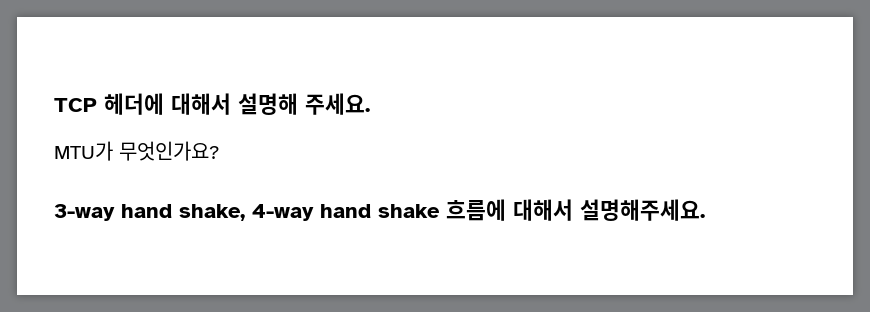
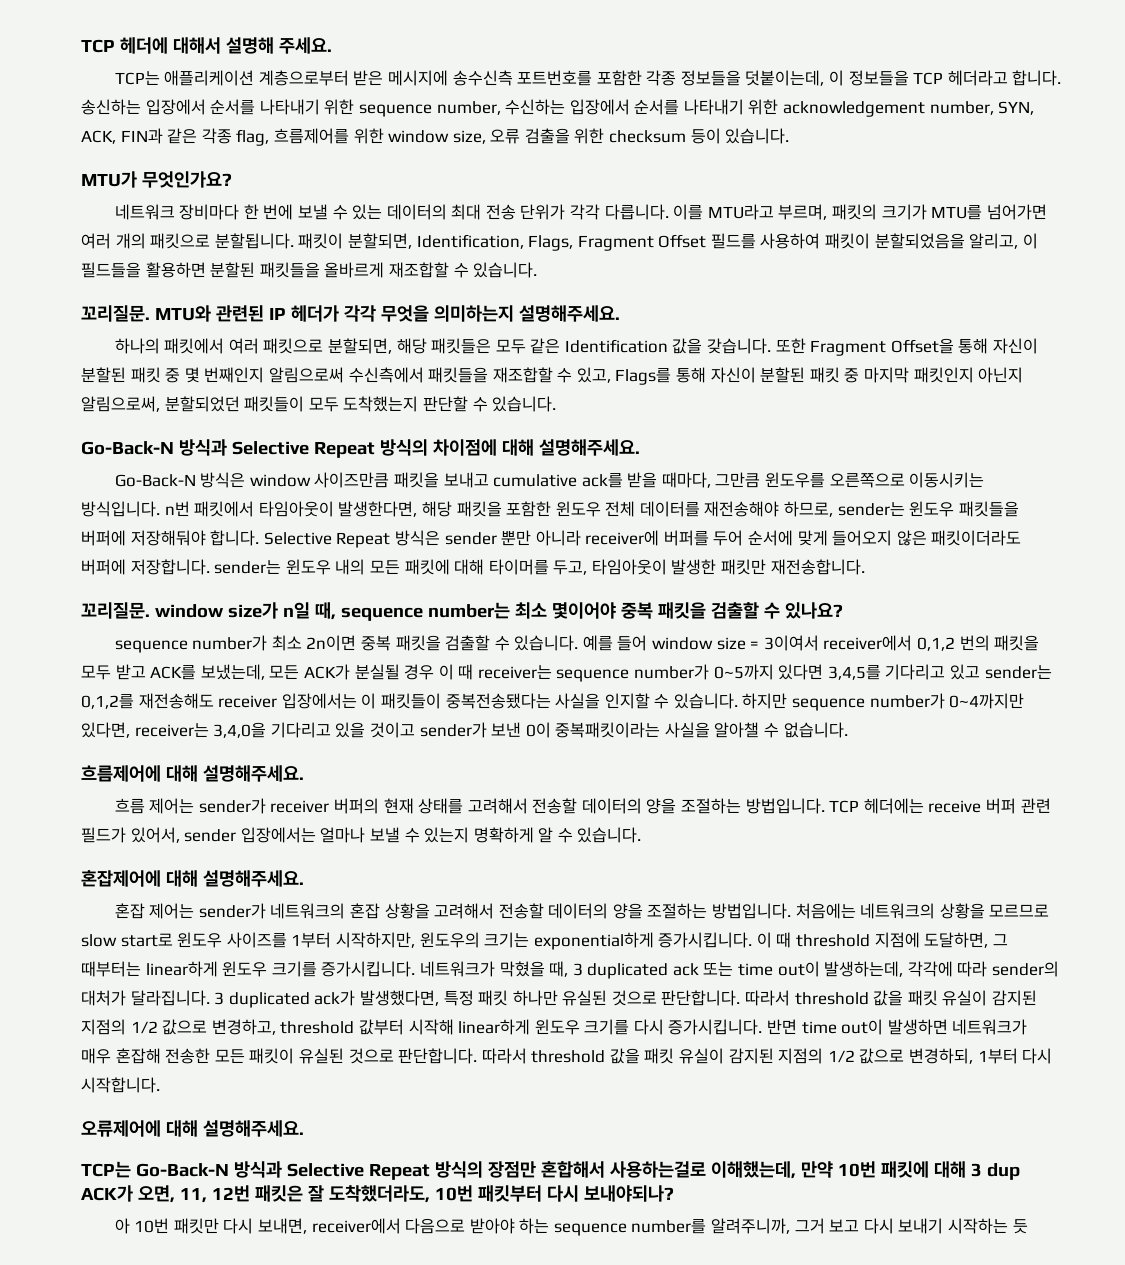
[54,141,219,161] [54,199,705,221] MTU가 무엇인가요? // 3-way hand shake, 4-way hand shake 흐름에 대해서 설명해주세요. -> [114,70,1062,86] [81,99,1035,117] [81,128,790,146] [81,171,232,188] [114,204,1047,220] [81,233,1038,251] [81,262,538,278] [81,305,620,322] [114,338,1038,356] [81,367,1024,385] [81,396,557,412] [81,439,640,458] [114,472,985,488] [81,501,1019,517] [81,530,1022,548] [81,559,865,575] [81,602,843,621] [114,635,1040,653] [81,664,1052,682] [81,693,1025,711] [81,722,848,738] [81,765,304,782] [114,798,1051,814] [81,827,642,843] [81,870,304,887] [114,903,1050,919] [81,932,1008,950] [81,961,1060,979] [81,990,1038,1008] [81,1019,1028,1035] [81,1048,1053,1064] [81,1077,160,1093] [81,1120,304,1137] [81,1161,1020,1180] [81,1185,674,1203] [114,1218,1028,1236] TCP는 애플리케이션 계층으로부터 받은 메시지에 송수신측 포트번호를 포함한 각종 정보들을 덧붙이는데, 이 정보들을 TCP 헤더라고 합니다. 송신하는 입장에서 순서를 나타내기 위한 sequence number, 수신하는 입장에서 순서를 나타내기 위한 acknowledgement number, SYN, ACK, FIN과 같은 각종 flag, 흐름제어를 위한 window size, 오류 검출을 위한 checksum 등이 있습니다. // MTU가 무엇인가요? // 네트워크 장비마다 한 번에 보낼 수 있는 데이터의 최대 전송 단위가 각각 다릅니다. 이를 MTU라고 부르며, 패킷의 크기가 MTU를 넘어가면 여러 개의 패킷으로 분할됩니다. 패킷이 분할되면, Identification, Flags, Fragment Offset 필드를 사용하여 패킷이 분할되었음을 알리고, 이 필드들을 활용하면 분할된 패킷들을 올바르게 재조합할 수 있습니다. // 꼬리질문. MTU와 관련된 IP 헤더가 각각 무엇을 의미하는지 설명해주세요. // 하나의 패킷에서 여러 패킷으로 분할되면, 해당 패킷들은 모두 같은 Identification 값을 갖습니다. 또한 Fragment Offset을 통해 자신이 분할된 패킷 중 몇 번째인지 알림으로써 수신측에서 패킷들을 재조합할 수 있고, Flags를 통해 자신이 분할된 패킷 중 마지막 패킷인지 아닌지 알림으로써, 분할되었던 패킷들이 모두 도착했는지 판단할 수 있습니다. // Go-Back-N 방식과 Selective Repeat 방식의 차이점에 대해 설명해주세요. // Go-Back-N 방식은 window 사이즈만큼 패킷을 보내고 cumulative ack를 받을 때마다, 그만큼 윈도우를 오른쪽으로 이동시키는 방식입니다. n번 패킷에서 타임아웃이 발생한다면, 해당 패킷을 포함한 윈도우 전체 데이터를 재전송해야 하므로, sender는 윈도우 패킷들을 버퍼에 저장해둬야 합니다. Selective Repeat 방식은 sender 뿐만 아니라 receiver에 버퍼를 두어 순서에 맞게 들어오지 않은 패킷이더라도 버퍼에 저장합니다. sender는 윈도우 내의 모든 패킷에 대해 타이머를 두고, 타임아웃이 발생한 패킷만 재전송합니다. // 꼬리질문. window size가 n일 때, sequence number는 최소 몇이어야 중복 패킷을 검출할 수 있나요? // sequence number가 최소 2n이면 중복 패킷을 검출할 수 있습니다. 예를 들어 window size = 3이여서 receiver에서 0,1,2 번의 패킷을 모두 받고 ACK를 보냈는데, 모든 ACK가 분실될 경우 이 때 receiver는 sequence number가 0~5까지 있다면 3,4,5를 기다리고 있고 sender는 0,1,2를 재전송해도 receiver 입장에서는 이 패킷들이 중복전송됐다는 사실을 인지할 수 있습니다. 하지만 sequence number가 0~4까지만 있다면, receiver는 3,4,0을 기다리고 있을 것이고 sender가 보낸 0이 중복패킷이라는 사실을 알아챌 수 없습니다. // 흐름제어에 대해 설명해주세요. // 흐름 제어는 sender가 receiver 버퍼의 현재 상태를 고려해서 전송할 데이터의 양을 조절하는 방법입니다. TCP 헤더에는 receive 버퍼 관련 필드가 있어서, sender 입장에서는 얼마나 보낼 수 있는지 명확하게 알 수 있습니다. // 혼잡제어에 대해 설명해주세요. // 혼잡 제어는 sender가 네트워크의 혼잡 상황을 고려해서 전송할 데이터의 양을 조절하는 방법입니다. 처음에는 네트워크의 상황을 모르므로 slow start로 윈도우 사이즈를 1부터 시작하지만, 윈도우의 크기는 exponential하게 증가시킵니다. 이 때 threshold 지점에 도달하면, 그 때부터는 linear하게 윈도우 크기를 증가시킵니다. 네트워크가 막혔을 때, 3 duplicated ack 또는 time out이 발생하는데, 각각에 따라 sender의 대처가 달라집니다. 3 duplicated ack가 발생했다면, 특정 패킷 하나만 유실된 것으로 판단합니다. 따라서 threshold 값을 패킷 유실이 감지된 지점의 1/2 값으로 변경하고, threshold 값부터 시작해 linear하게 윈도우 크기를 다시 증가시킵니다. 반면 time out이 발생하면 네트워크가 매우 혼잡해 전송한 모든 패킷이 유실된 것으로 판단합니다. 따라서 threshold 값을 패킷 유실이 감지된 지점의 1/2 값으로 변경하되, 1부터 다시 시작합니다. // 오류제어에 대해 설명해주세요. // TCP는 Go-Back-N 방식과 Selective Repeat 방식의 장점만 혼합해서 사용하는걸로 이해했는데, 만약 10번 패킷에 대해 3 dup ACK가 오면, 11, 12번 패킷은 잘 도착했더라도, 10번 패킷부터 다시 보내야되나? // 아 10번 패킷만 다시 보내면, receiver에서 다음으로 받아야 하는 sequence number를 알려주니까, 그거 보고 다시 보내기 시작하는 듯

